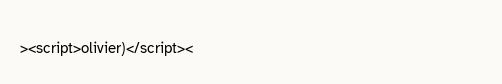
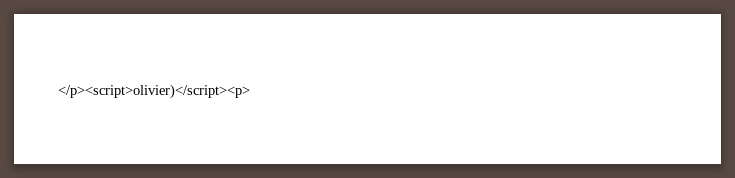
[20,41,193,56] ><script>olivier)</script>< -> [58,84,250,99] </p><script>olivier)</script><p>

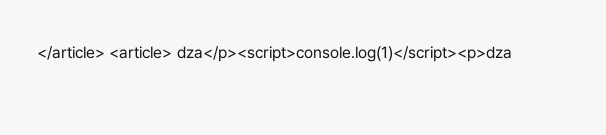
[58,84,250,99] </p><script>olivier)</script><p> -> [37,46,512,62] </article> <article> dza</p><script>console.log(1)</script><p>dza

